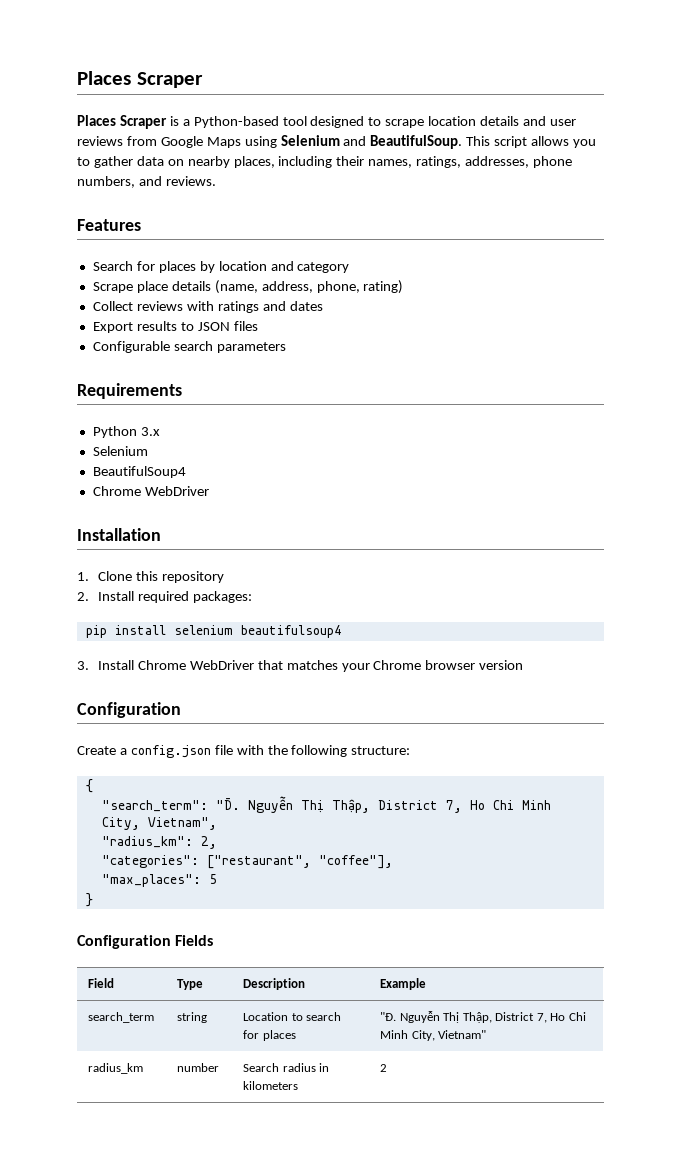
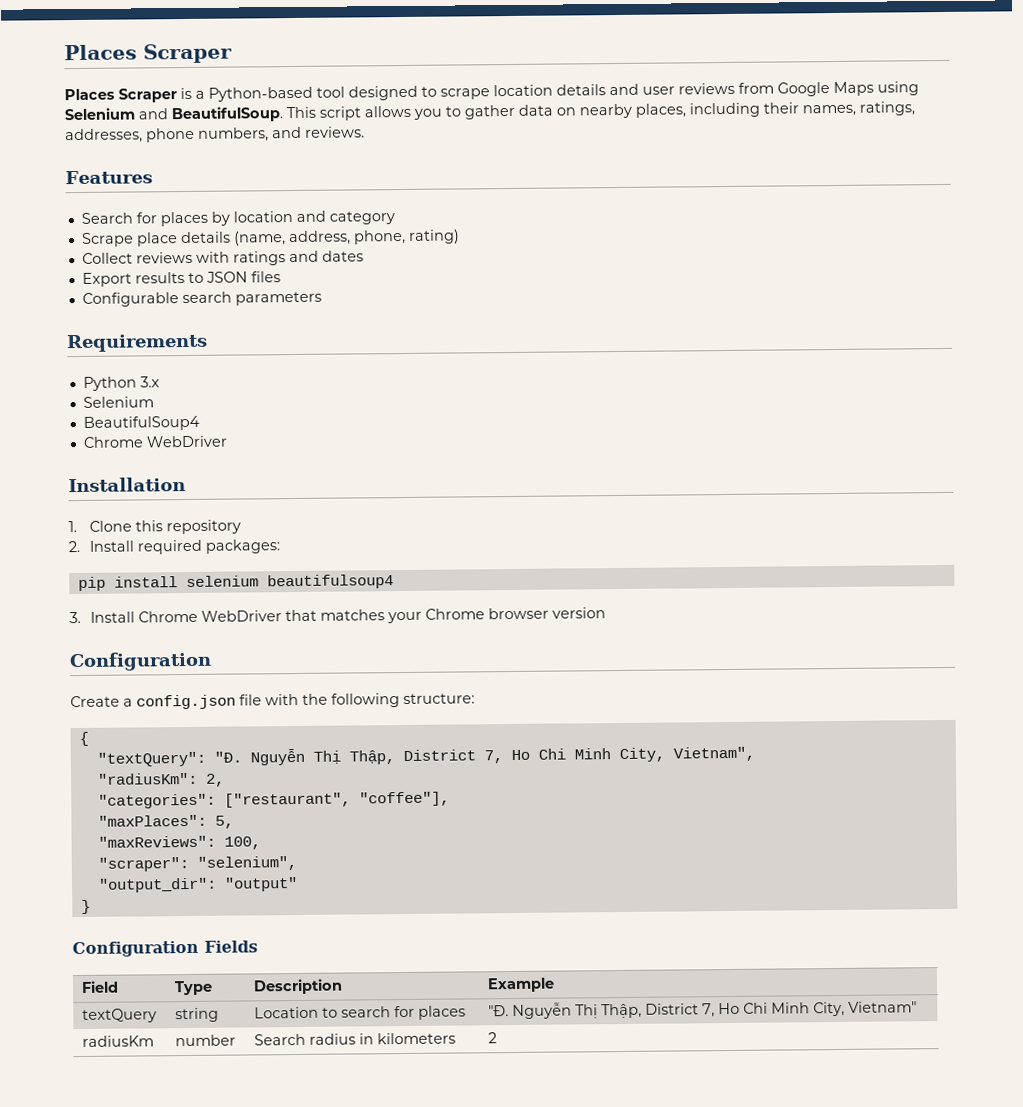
[101,800,208,812] "search_term": -> [96,751,206,767] "textQuery":
[101,836,193,848] "radius_km": -> [97,772,198,785] "radiusKm":
[101,874,217,887] "max_places": 5 -> [97,814,234,829] [97,835,261,850] [97,855,297,872] [97,876,298,893] "maxPlaces": 5, // "maxReviews": 100, // "scraper": "selenium", // "output_dir": "output"
[88,1012,155,1023] search_term -> [82,1008,158,1023] textQuery
[88,1063,144,1074] radius_km -> [82,1035,155,1047] radiusKm

